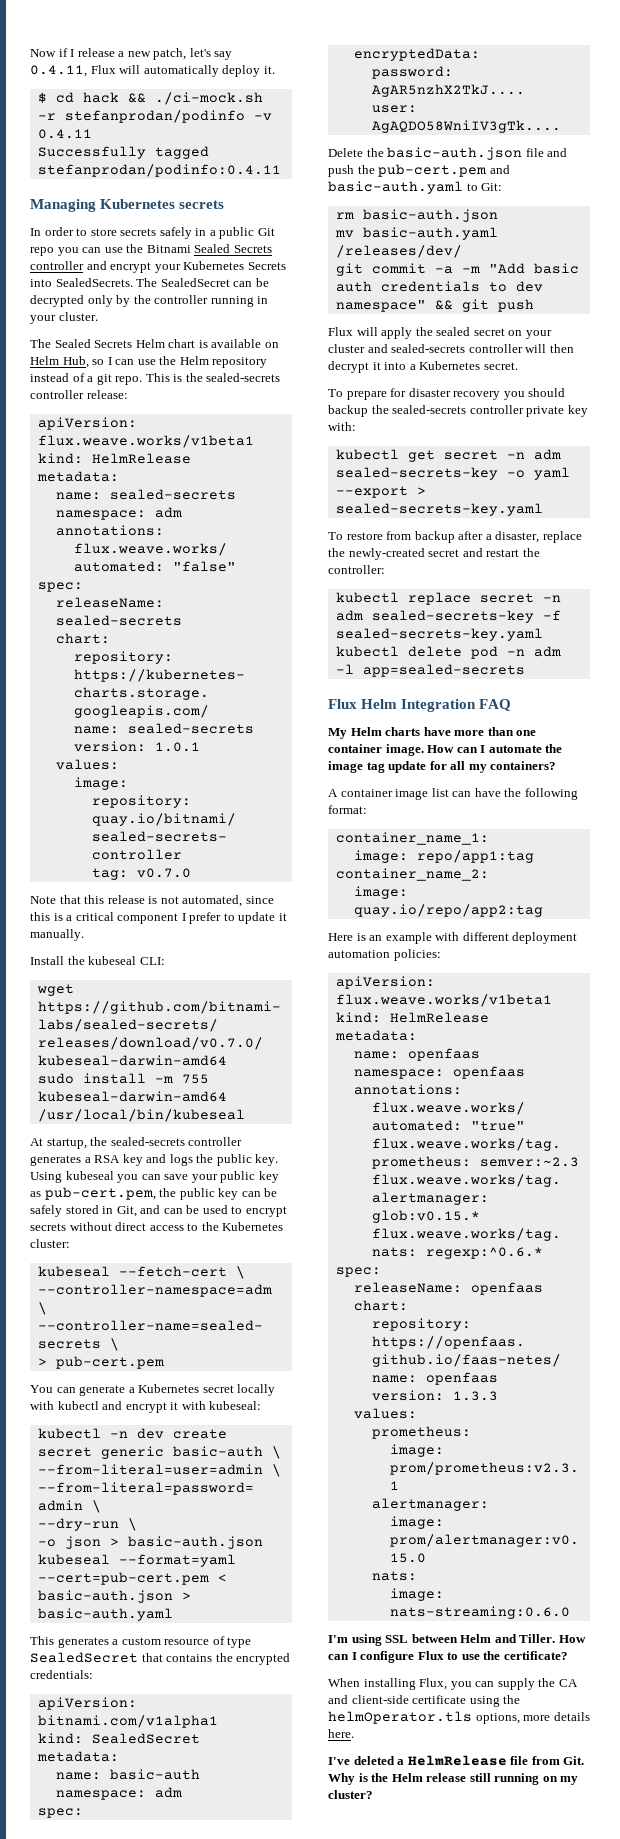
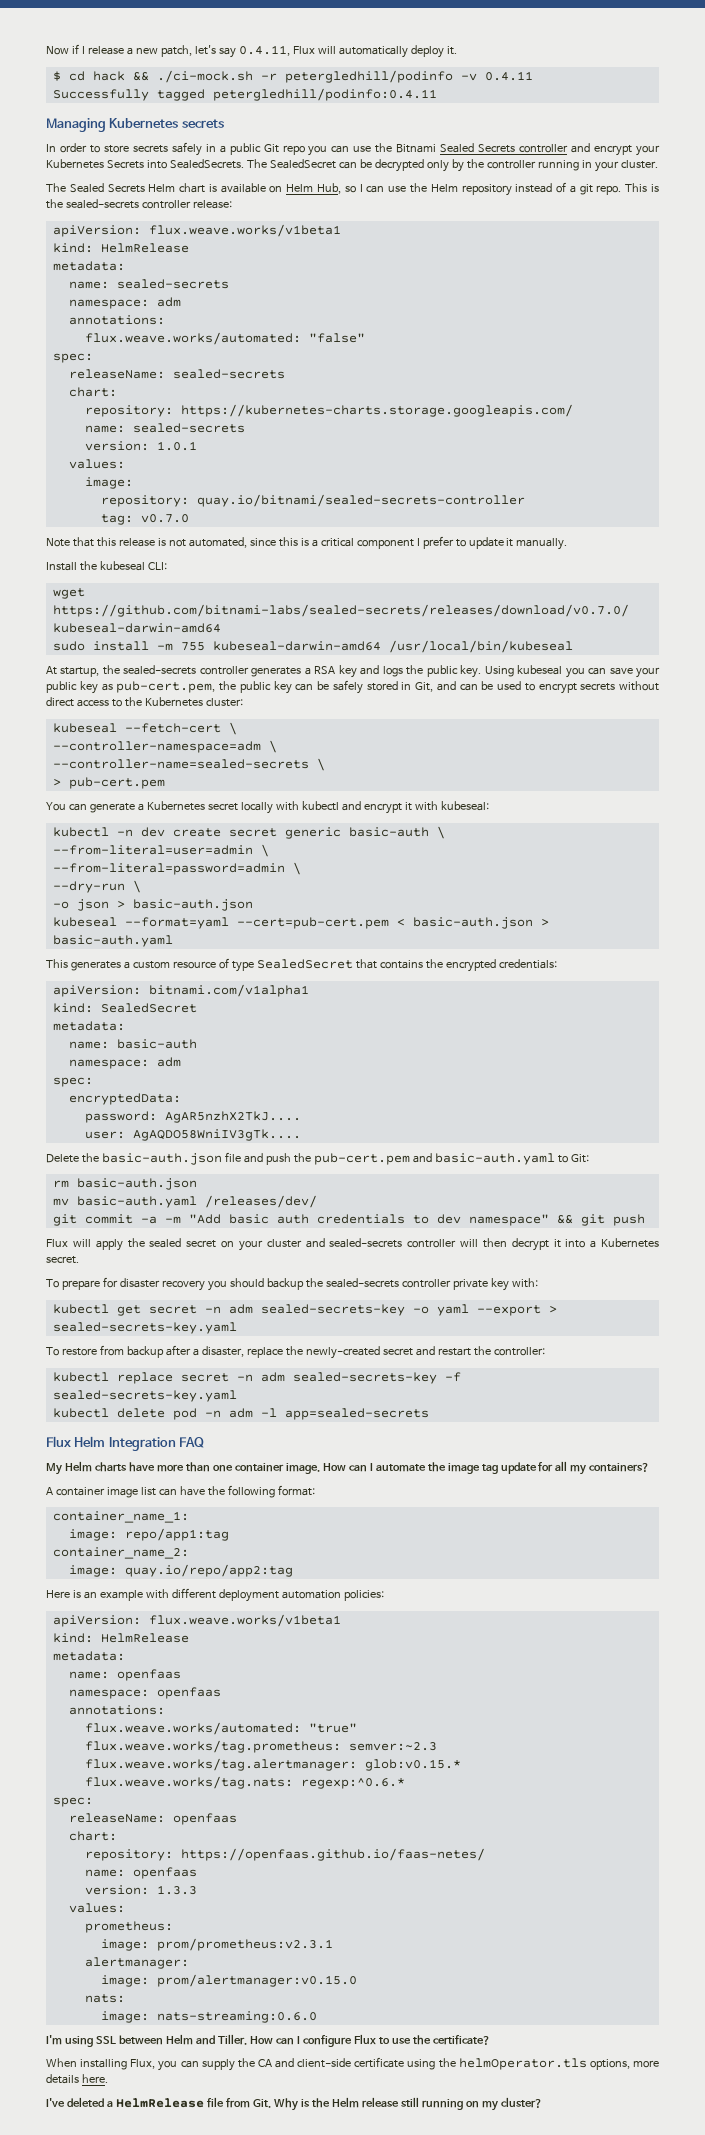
[64,110,245,123] stefanprodan/podinfo -> [284,70,453,83] petergledhill/podinfo
[37,164,281,177] stefanprodan/podinfo:0.4.11 -> [212,88,437,101] petergledhill/podinfo:0.4.11

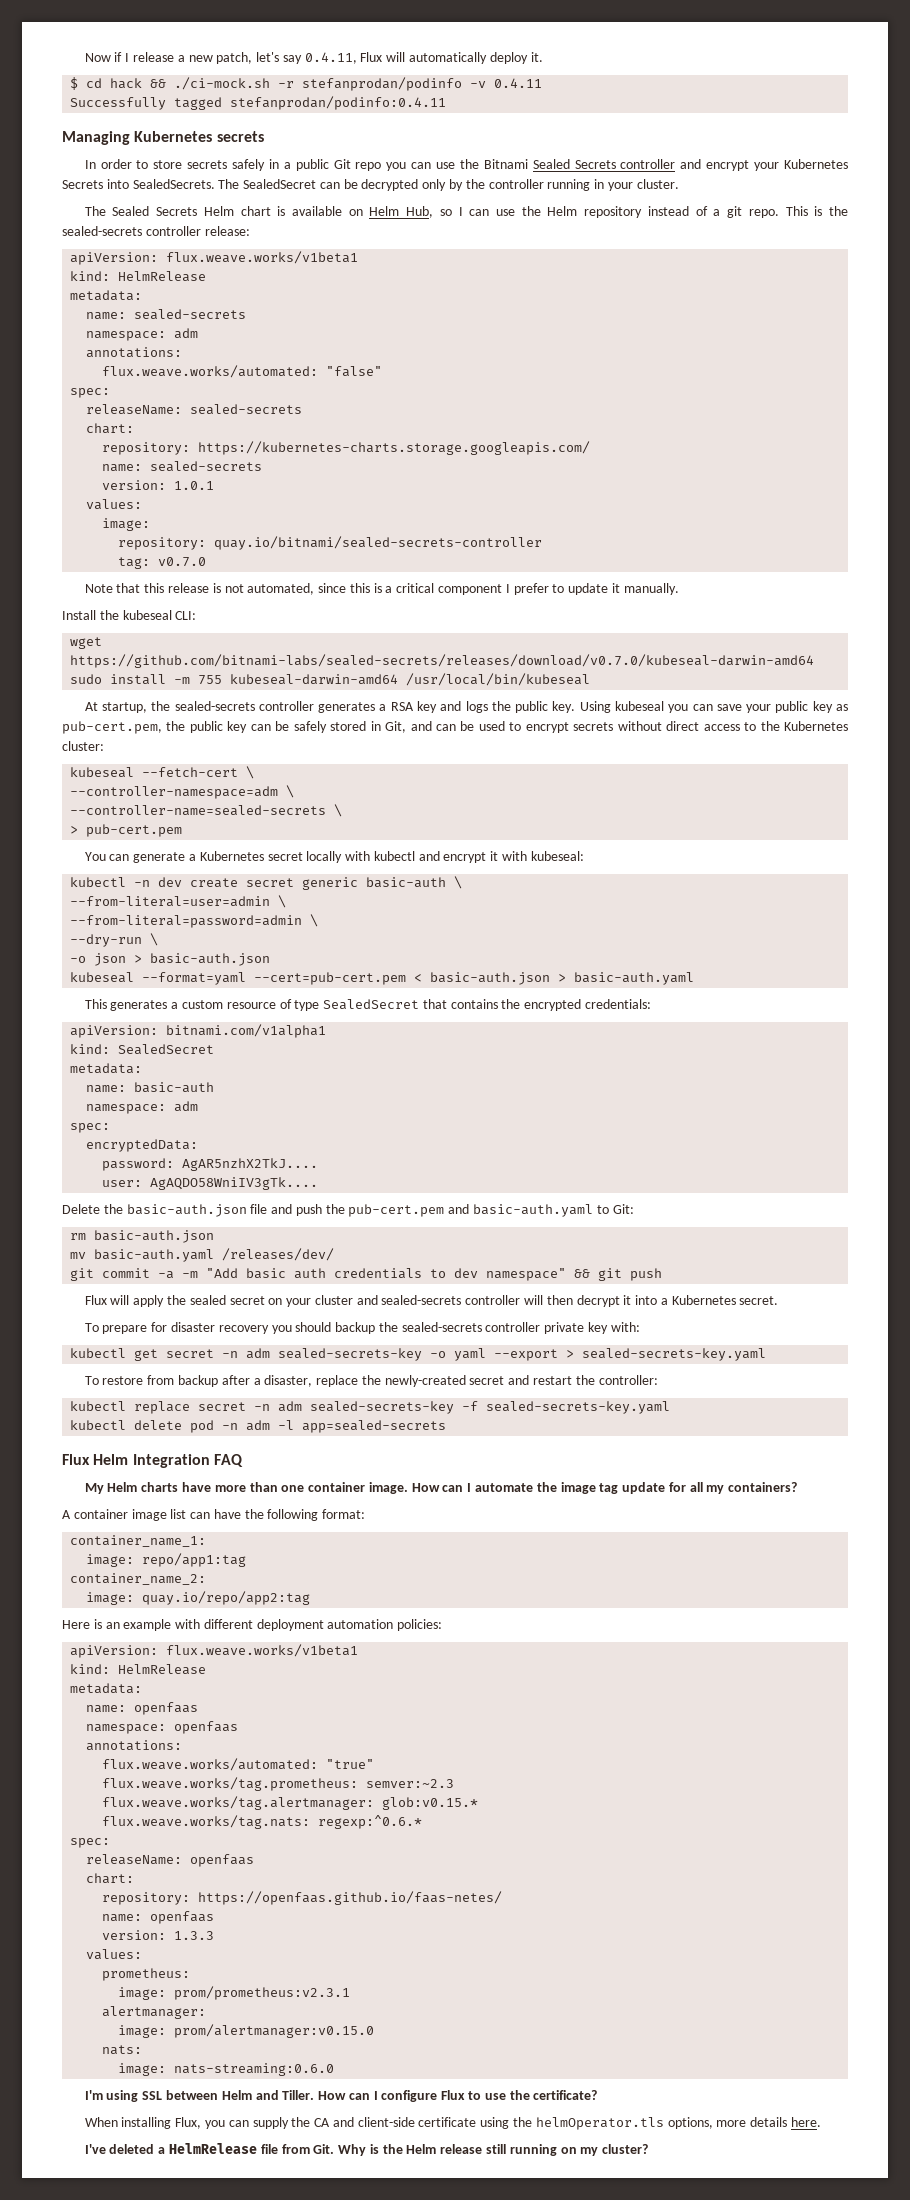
[284,70,453,83] petergledhill/podinfo -> [302,77,463,91] stefanprodan/podinfo
[212,88,437,101] petergledhill/podinfo:0.4.11 -> [230,96,447,110] stefanprodan/podinfo:0.4.11

